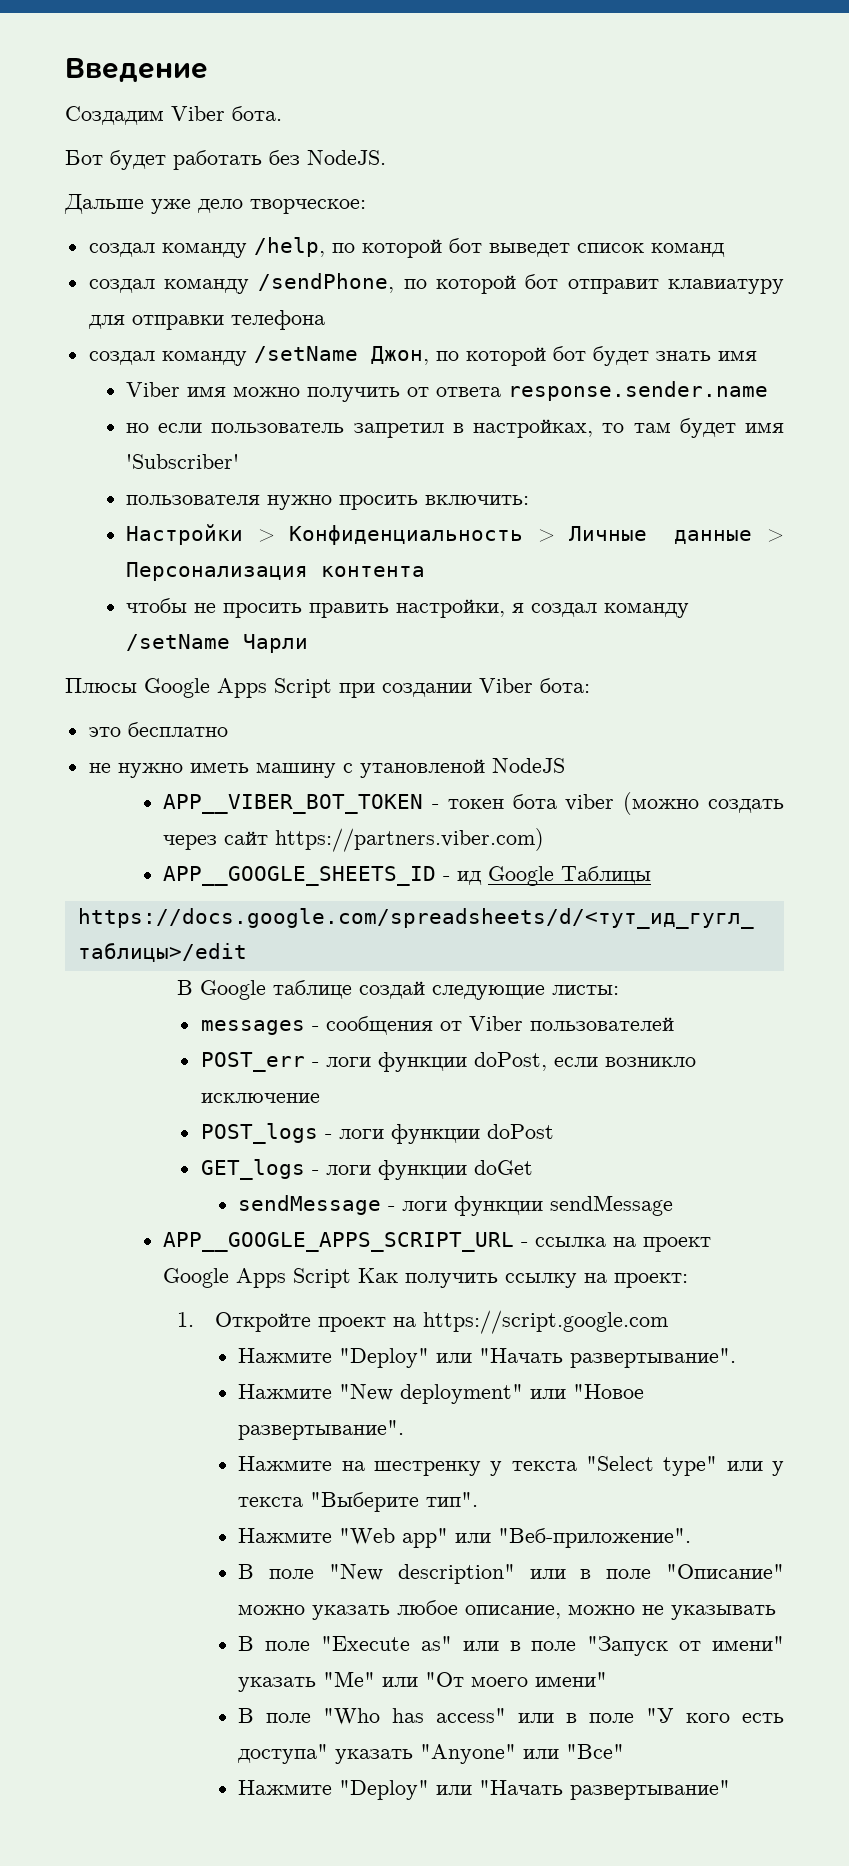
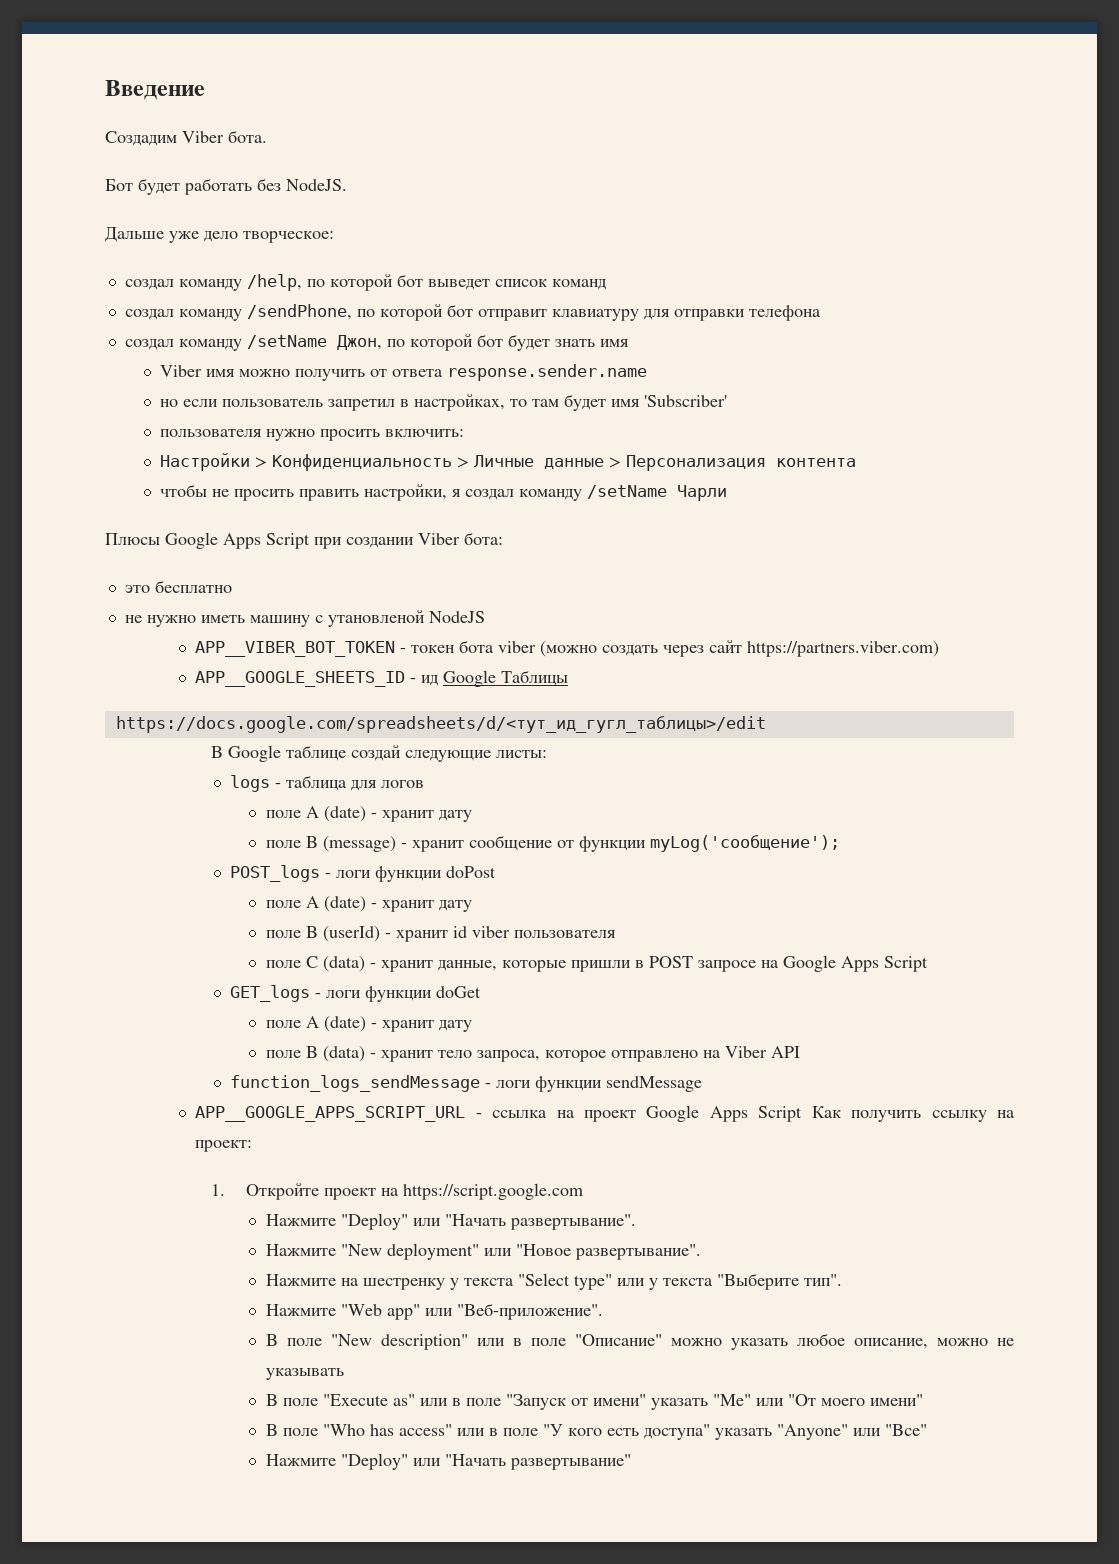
[200,1016,674,1035] [200,1052,696,1072] [200,1093,320,1103] messages - сообщения от Viber пользователей // POST_err - логи функции doPost, если возникло исключение -> [230,775,425,792] [265,806,472,822] [265,835,840,852] logs - таблица для логов // поле A (date) - хранит дату // поле B (message) - хранит сообщение от функции myLog('сообщение');
(554, 1131) none -> [265,896,472,912] [265,926,616,942] [265,955,928,972] // поле A (date) - хранит дату // поле B (userId) - хранит id viber пользователя // поле С (data) - хранит данные, которые пришли в POST запросе на Google Apps Script
[238,1195,382,1215] sendMessage -> [265,1016,472,1032] [265,1046,800,1062] [230,1075,481,1092] поле A (date) - хранит дату // поле B (data) - хранит тело запроса, которое отправлено на Viber API // function_logs_sendMessage

